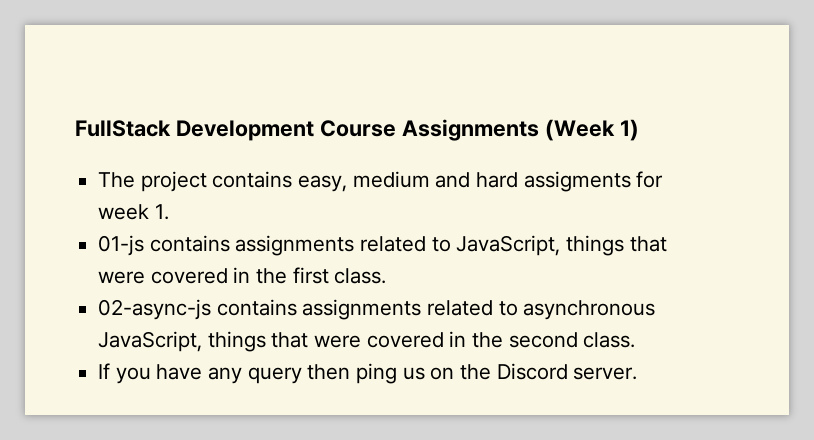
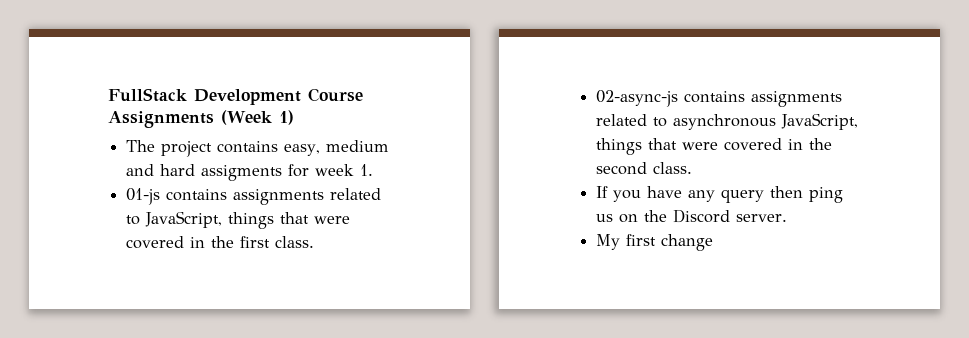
(638, 373) none -> [596,234,714,251] // My first change

